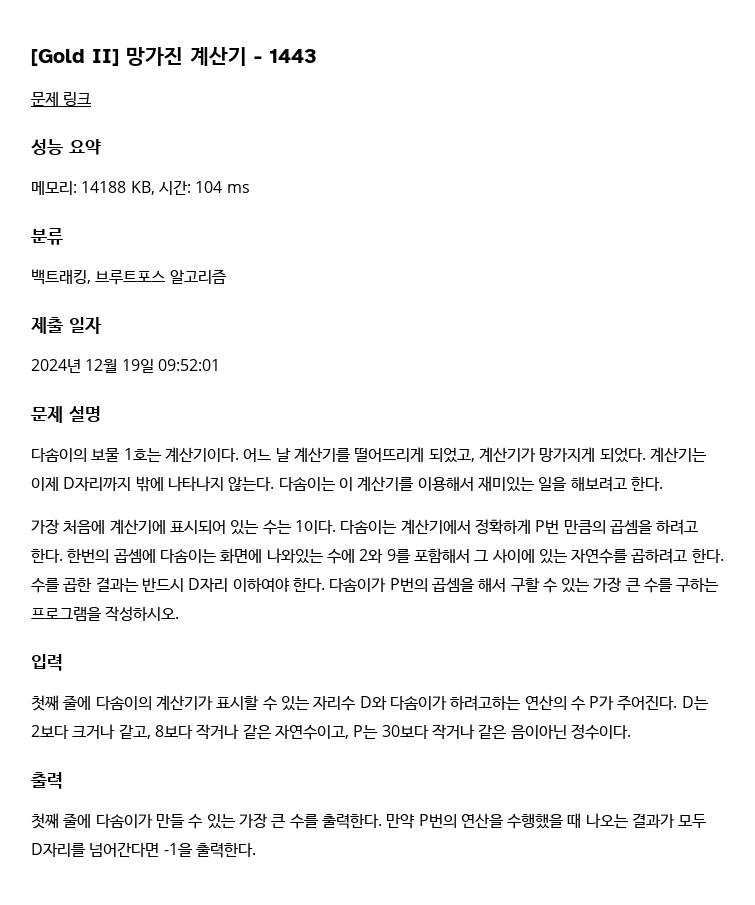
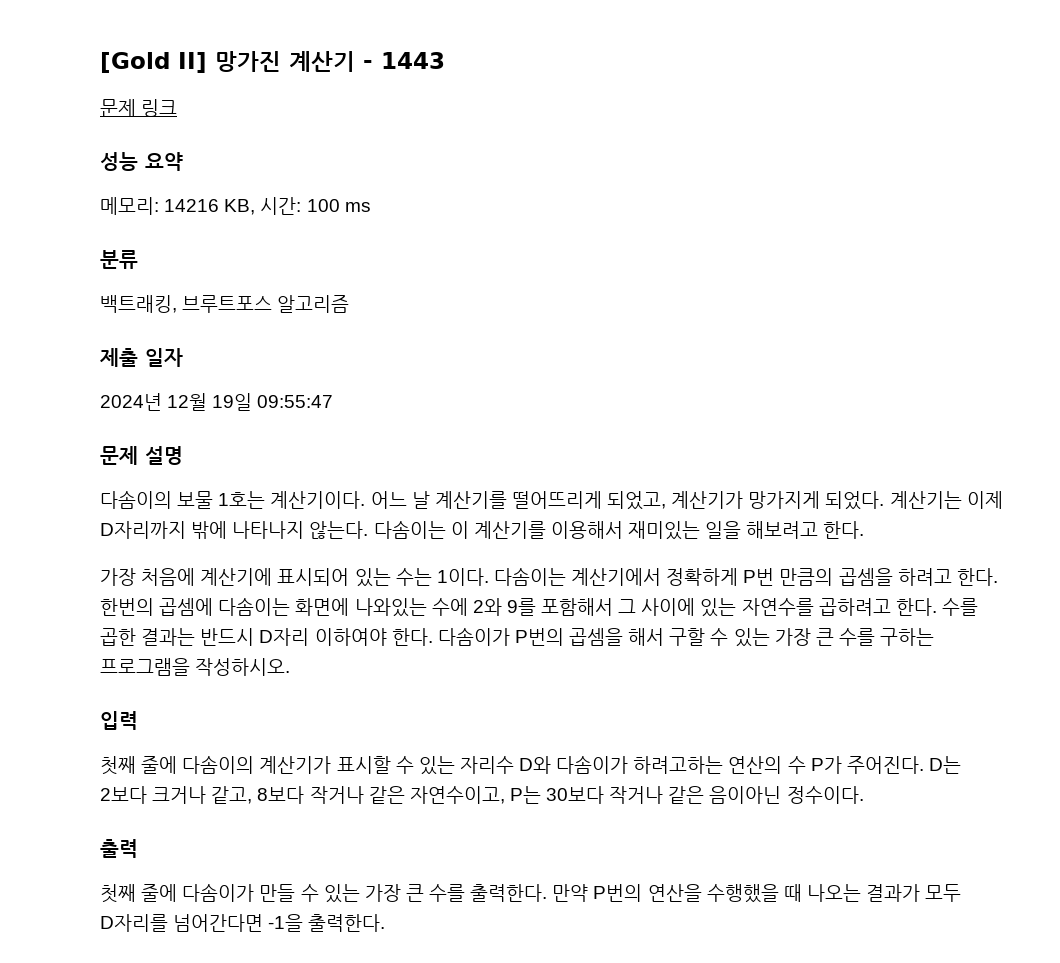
[81,181,127,193] 14188 -> [164,199,220,212] 14216
[195,181,223,193] 104 -> [306,199,340,212] 100
[157,359,220,371] 09:52:01 -> [257,395,334,408] 09:55:47

